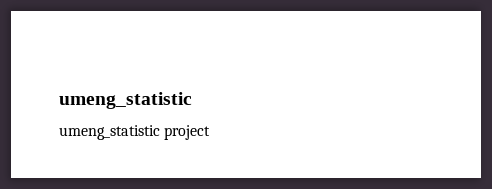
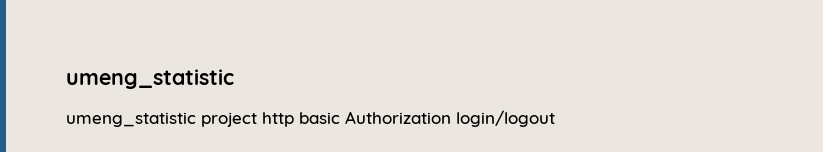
(211, 132) none -> [262,110,555,127] http basic Authorization login/logout

